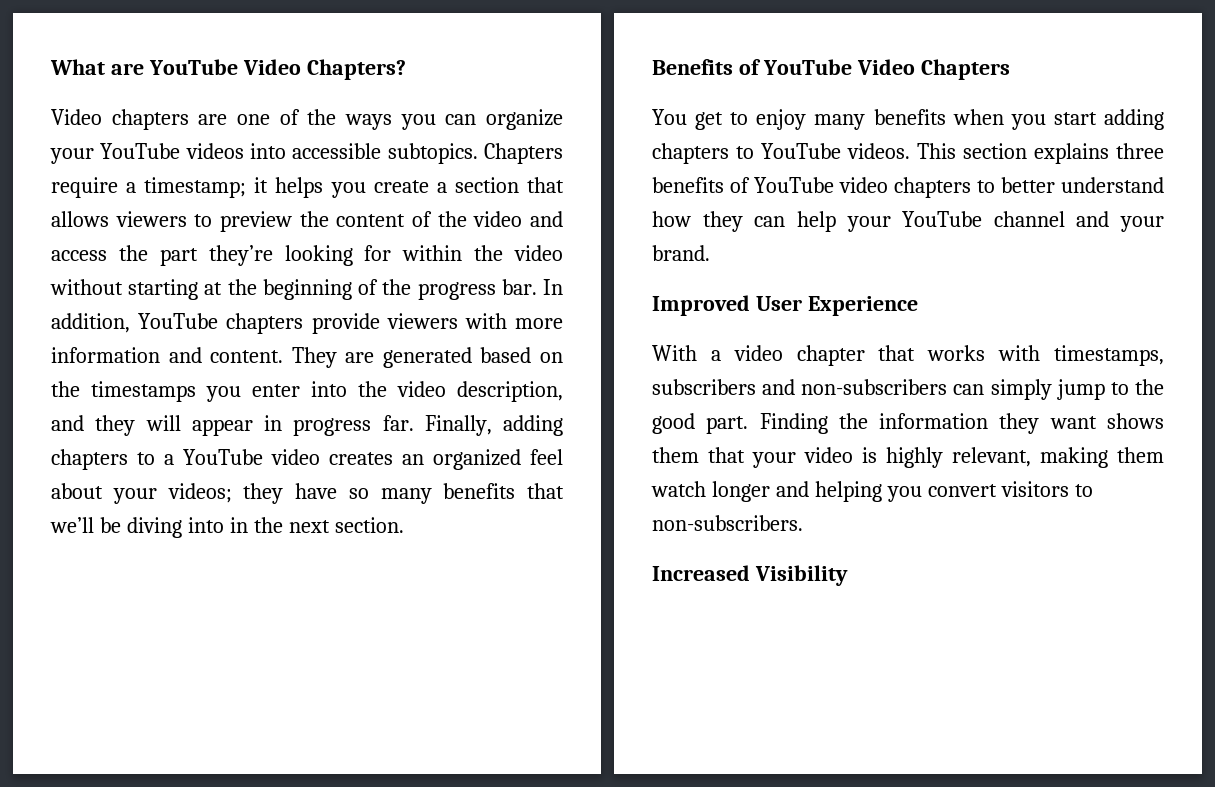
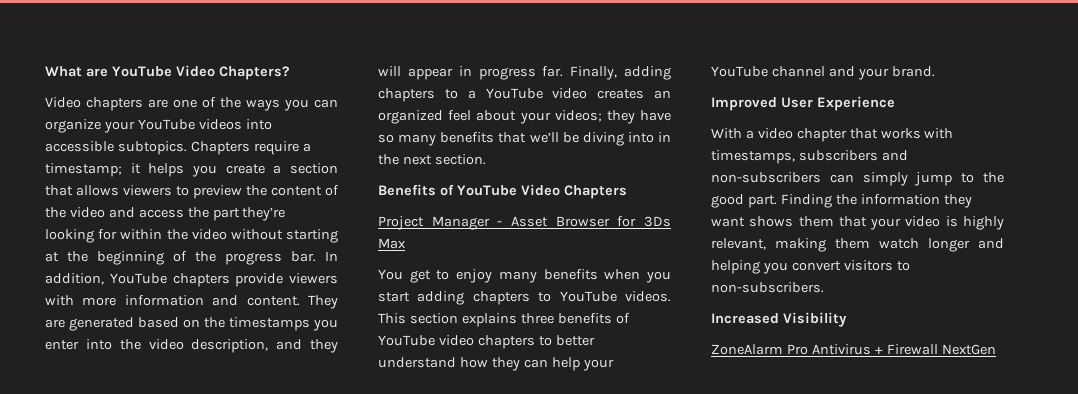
(1010, 69) none -> [378,216,671,230] [378,238,406,249] // Project Manager - Asset Browser for 3Ds Max
(848, 575) none -> [711,344,996,355] // ZoneAlarm Pro Antivirus + Firewall NextGen

